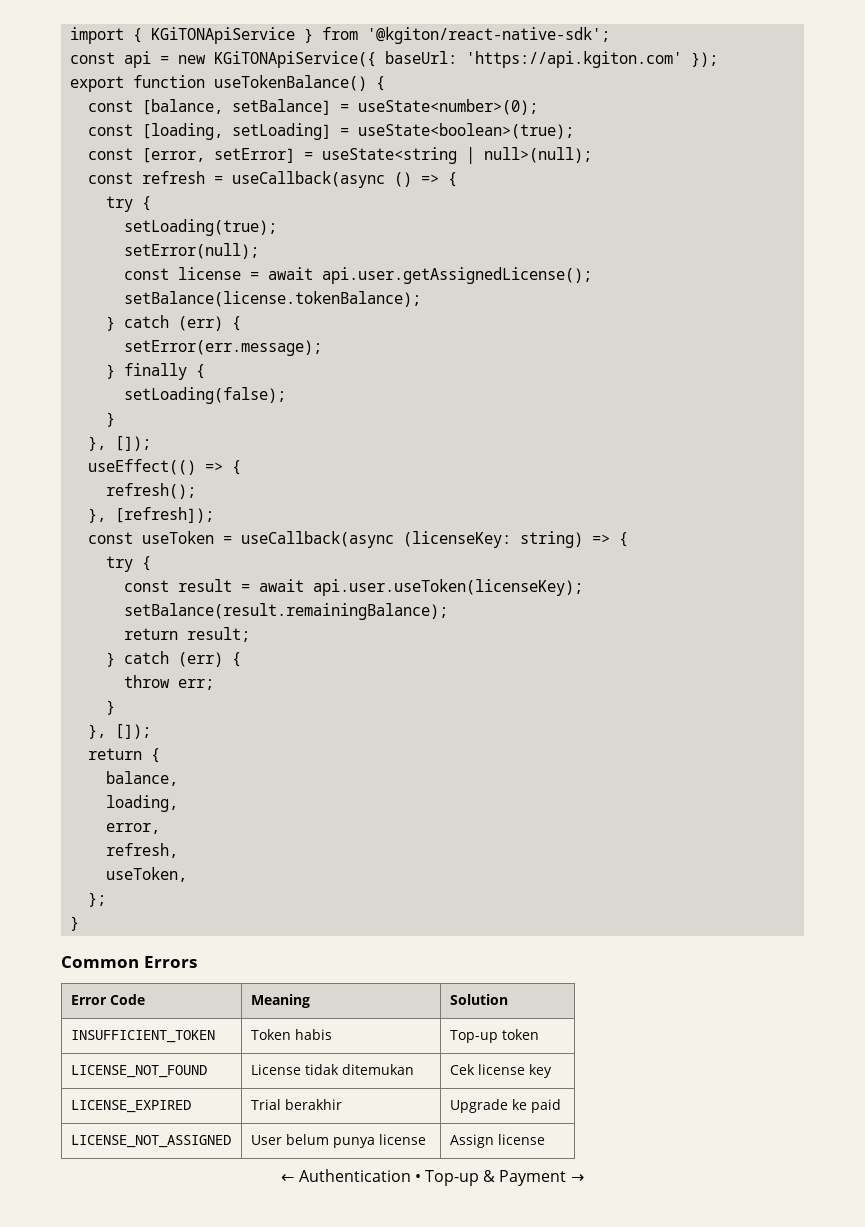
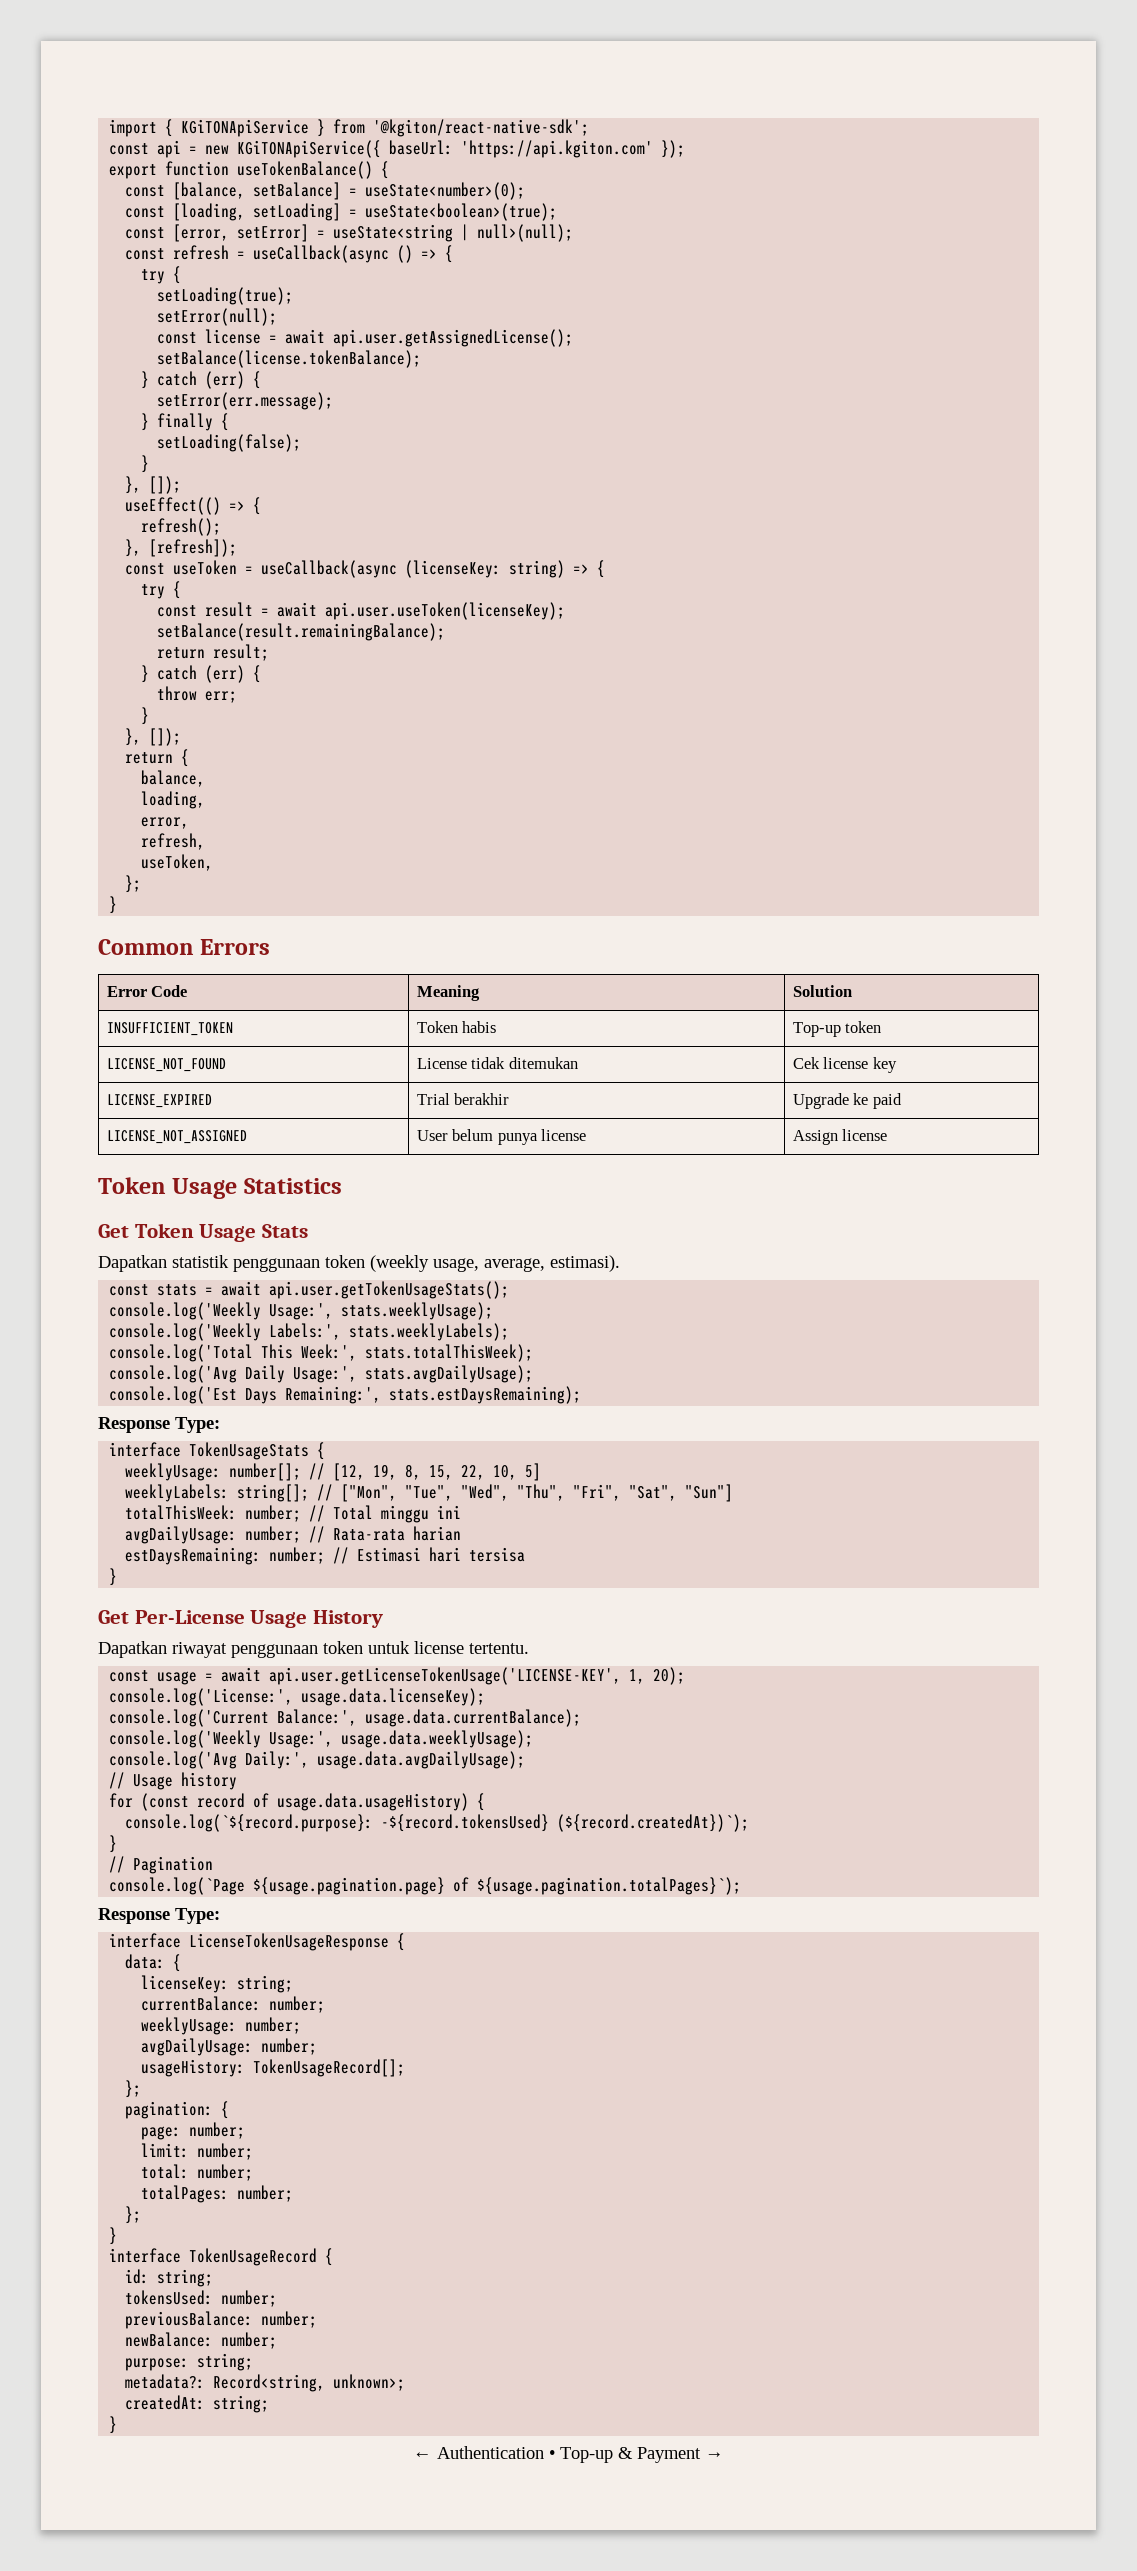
(545, 1139) none -> [98,1177,342,1199] [98,1223,308,1242] [98,1255,620,1272] [109,1281,510,1299] [109,1302,494,1320] [109,1323,510,1341] [109,1344,534,1362] [109,1365,534,1383] [109,1386,582,1404] [98,1417,220,1433] [109,1442,326,1460] [125,1463,542,1481] [125,1484,734,1502] [125,1505,462,1523] [125,1526,462,1544] [125,1547,526,1565] [109,1568,118,1586] [98,1610,383,1628] [98,1641,529,1658] [109,1667,686,1685] [109,1688,486,1706] [109,1709,582,1727] [109,1730,534,1748] [109,1751,526,1769] [109,1772,238,1790] [109,1793,486,1811] [125,1814,750,1832] [109,1835,118,1853] [109,1856,214,1874] [109,1877,742,1895] [98,1908,220,1924] [109,1933,406,1951] [125,1954,182,1972] [141,1975,294,1993] [141,1996,326,2013] [141,2017,302,2035] [141,2038,318,2056] [141,2059,406,2077] [125,2080,142,2098] [125,2101,230,2119] [141,2122,246,2140] [141,2143,254,2160] [141,2164,254,2181] [141,2185,294,2203] [125,2206,142,2224] [109,2227,118,2245] [109,2248,334,2266] [125,2269,214,2287] [125,2290,278,2307] [125,2311,318,2329] [125,2332,278,2349] [125,2353,254,2371] [125,2374,406,2392] [125,2395,270,2413] [109,2416,118,2434] // Token Usage Statistics // Get Token Usage Stats // Dapatkan statistik penggunaan token (weekly usage, average, estimasi). // const stats = await api.user.getTokenUsageStats(); // console.log('Weekly Usage:', stats.weeklyUsage); // console.log('Weekly Labels:', stats.weeklyLabels); // console.log('Total This Week:', stats.totalThisWeek); // console.log('Avg Daily Usage:', stats.avgDailyUsage); // console.log('Est Days Remaining:', stats.estDaysRemaining); // Response Type: // interface TokenUsageStats { // weeklyUsage: number[]; // [12, 19, 8, 15, 22, 10, 5] // weeklyLabels: string[]; // ["Mon", "Tue", "Wed", "Thu", "Fri", "Sat", "Sun"] // totalThisWeek: number; // Total minggu ini // avgDailyUsage: number; // Rata-rata harian // estDaysRemaining: number; // Estimasi hari tersisa // } // Get Per-License Usage History // Dapatkan riwayat penggunaan token untuk license tertentu. // const usage = await api.user.getLicenseTokenUsage('LICENSE-KEY', 1, 20); // console.log('License:', usage.data.licenseKey); // console.log('Current Balance:', usage.data.currentBalance); // console.log('Weekly Usage:', usage.data.weeklyUsage); // console.log('Avg Daily:', usage.data.avgDailyUsage); // // Usage history // for (const record of usage.data.usageHistory) { // console.log(`${record.purpose}: -${record.tokensUsed} (${record.createdAt})`); // } // // Pagination // console.log(`Page ${usage.pagination.page} of ${usage.pagination.totalPages}`); // Response Type: // interface LicenseTokenUsageResponse { // data: { // licenseKey: string; // currentBalance: number; // weeklyUsage: number; // avgDailyUsage: number; // usageHistory: TokenUsageRecord[]; // }; // pagination: { // page: number; // limit: number; // total: number; // totalPages: number; // }; // } // interface TokenUsageRecord { // id: string; // tokensUsed: number; // previousBalance: number; // newBalance: number; // purpose: string; // metadata?: Record<string, unknown>; // createdAt: string; // }

